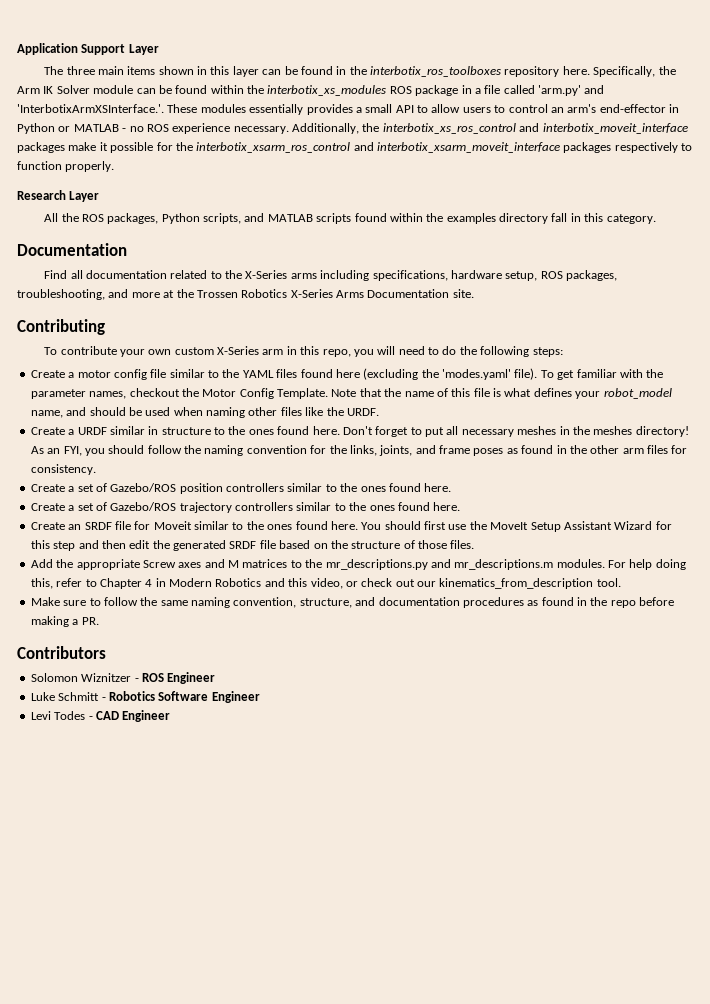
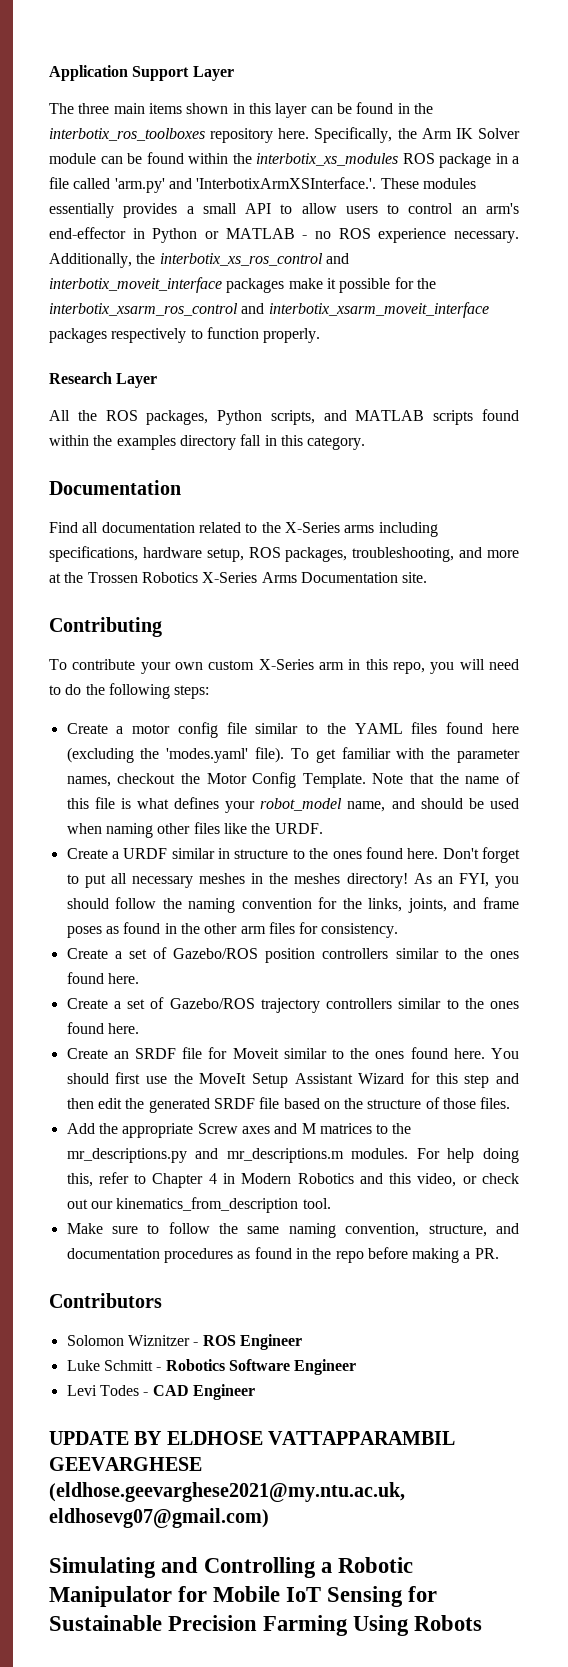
(171, 716) none -> [49,1431,456,1445] [49,1457,202,1471] [49,1482,405,1502] [49,1508,269,1528] [49,1557,414,1578] [49,1586,438,1607] [49,1615,483,1636] // UPDATE BY ELDHOSE VATTAPPARAMBIL GEEVARGHESE (eldhose.geevarghese2021@my.ntu.ac.uk, eldhosevg07@gmail.com) // Simulating and Controlling a Robotic Manipulator for Mobile IoT Sensing for Sustainable Precision Farming Using Robots

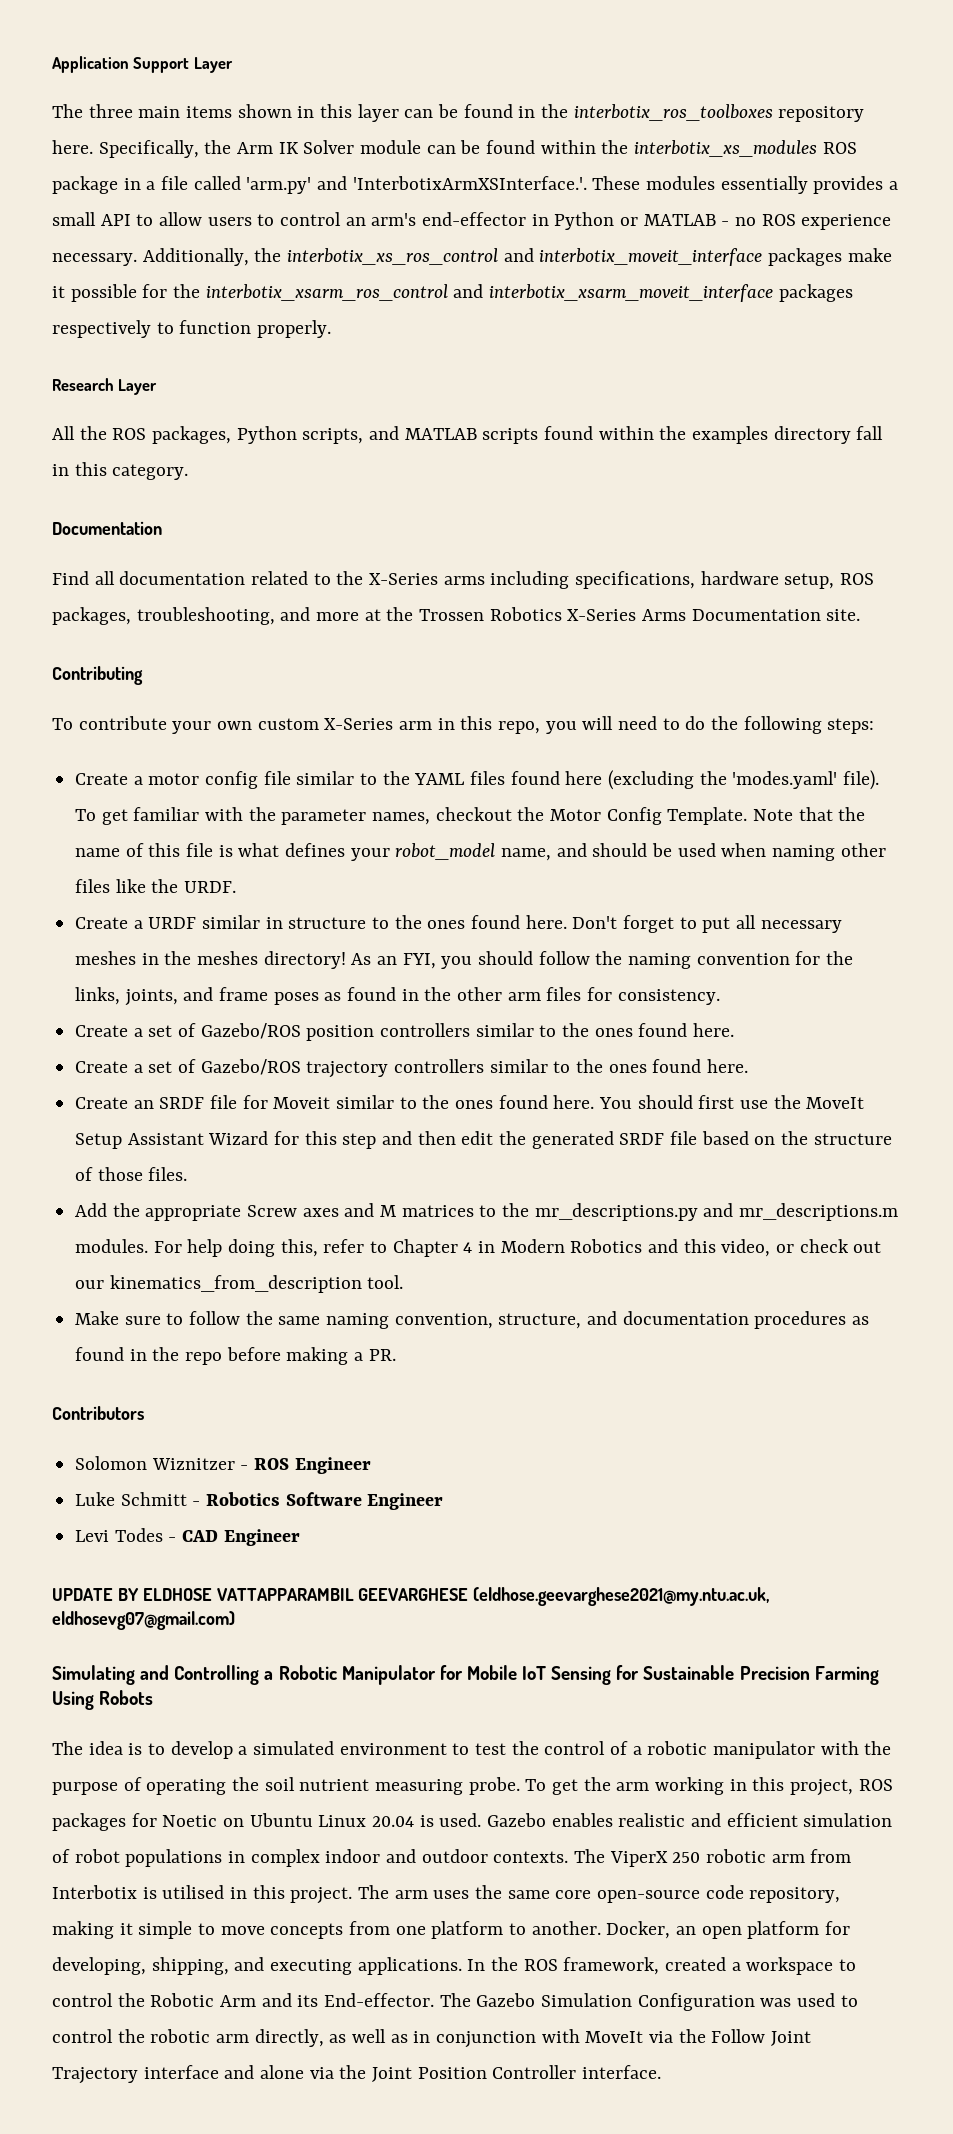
(483, 1623) none -> [52,1741,892,1759] [52,1777,893,1796] [52,1813,893,1831] [52,1849,852,1867] [52,1885,841,1904] [52,1921,851,1939] [52,1957,857,1975] [52,1993,858,2011] [52,2029,812,2048] [52,2065,662,2084] // The idea is to develop a simulated environment to test the control of a robotic manipulator with the purpose of operating the soil nutrient measuring probe. To get the arm working in this project, ROS packages for Noetic on Ubuntu Linux 20.04 is used. Gazebo enables realistic and efficient simulation of robot populations in complex indoor and outdoor contexts. The ViperX 250 robotic arm from Interbotix is utilised in this project. The arm uses the same core open-source code repository, making it simple to move concepts from one platform to another. Docker, an open platform for developing, shipping, and executing applications. In the ROS framework, created a workspace to control the Robotic Arm and its End-effector. The Gazebo Simulation Configuration was used to control the robotic arm directly, as well as in conjunction with MoveIt via the Follow Joint Trajectory interface and alone via the Joint Position Controller interface.

